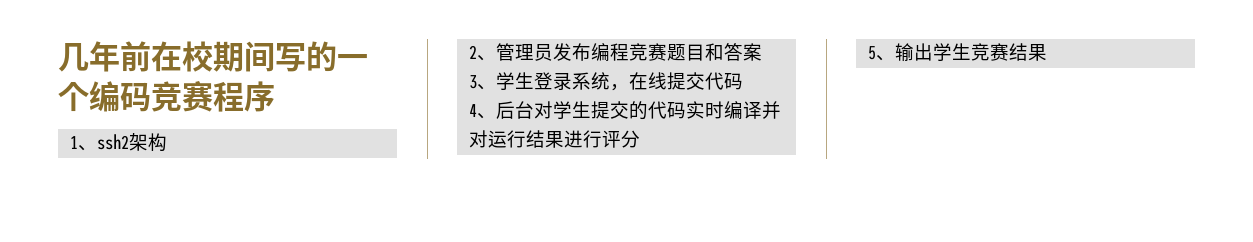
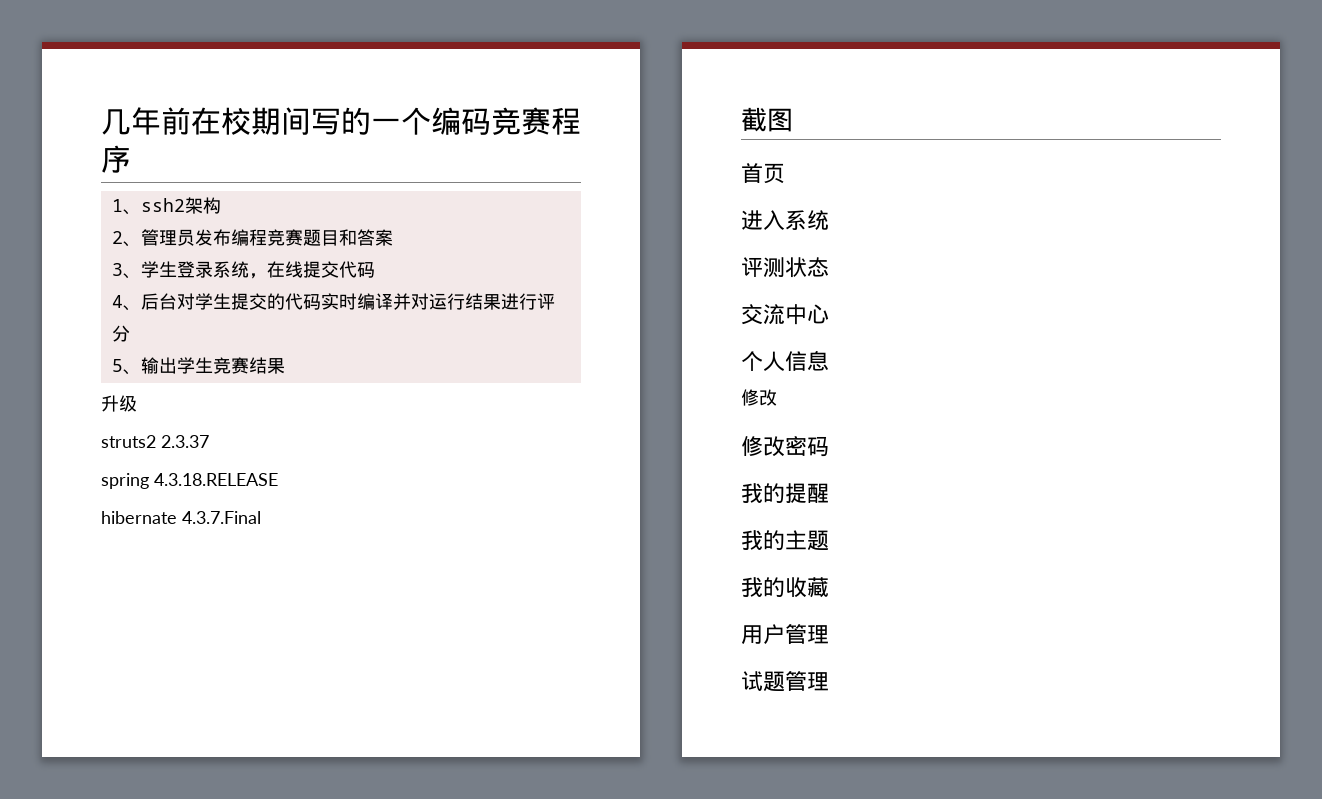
(1047, 52) none -> [101,395,137,412] [101,435,209,448] [101,473,278,489] [101,511,261,524] [741,107,793,132] [741,163,785,184] [741,210,829,230] [741,257,829,278] [741,304,829,325] [741,350,829,371] [741,389,777,406] [741,436,829,457] [741,483,829,503] [741,530,829,551] [741,577,829,598] [741,624,829,644] [741,671,829,692] // 升级 // struts2 2.3.37 // spring 4.3.18.RELEASE // hibernate 4.3.7.Final // 截图 // 首页 // 进入系统 // 评测状态 // 交流中心 // 个人信息 // 修改 // 修改密码 // 我的提醒 // 我的主题 // 我的收藏 // 用户管理 // 试题管理

